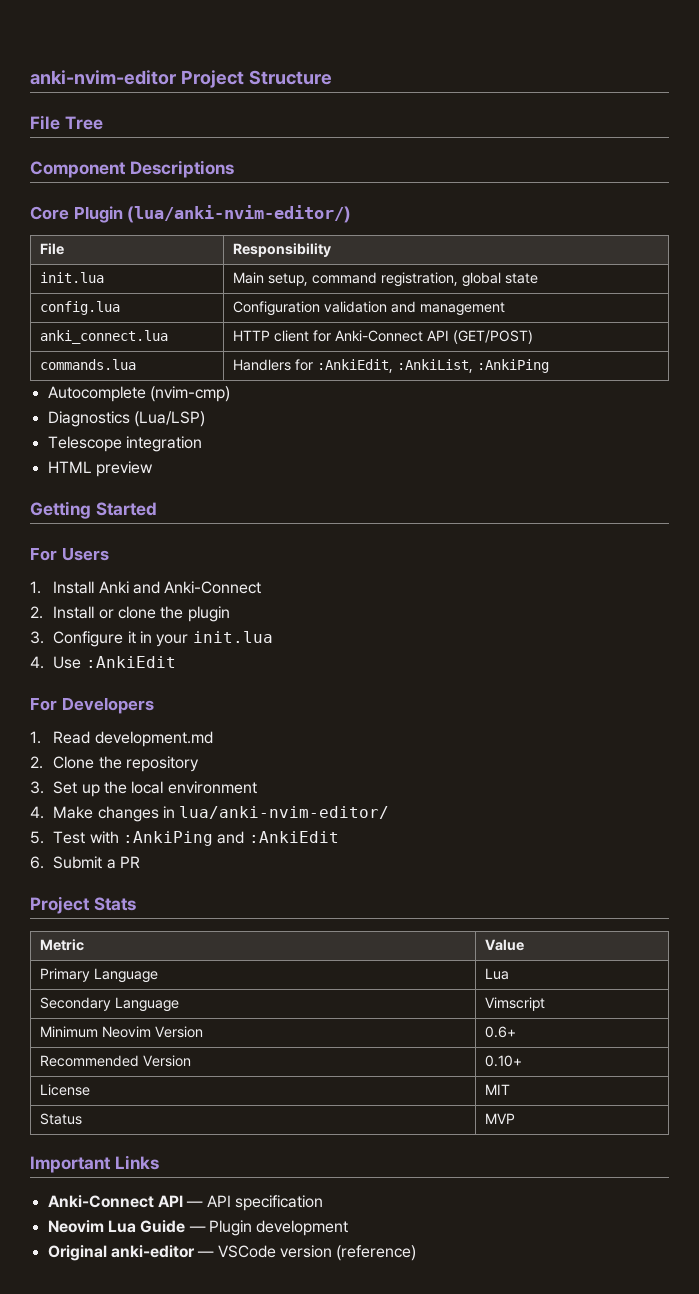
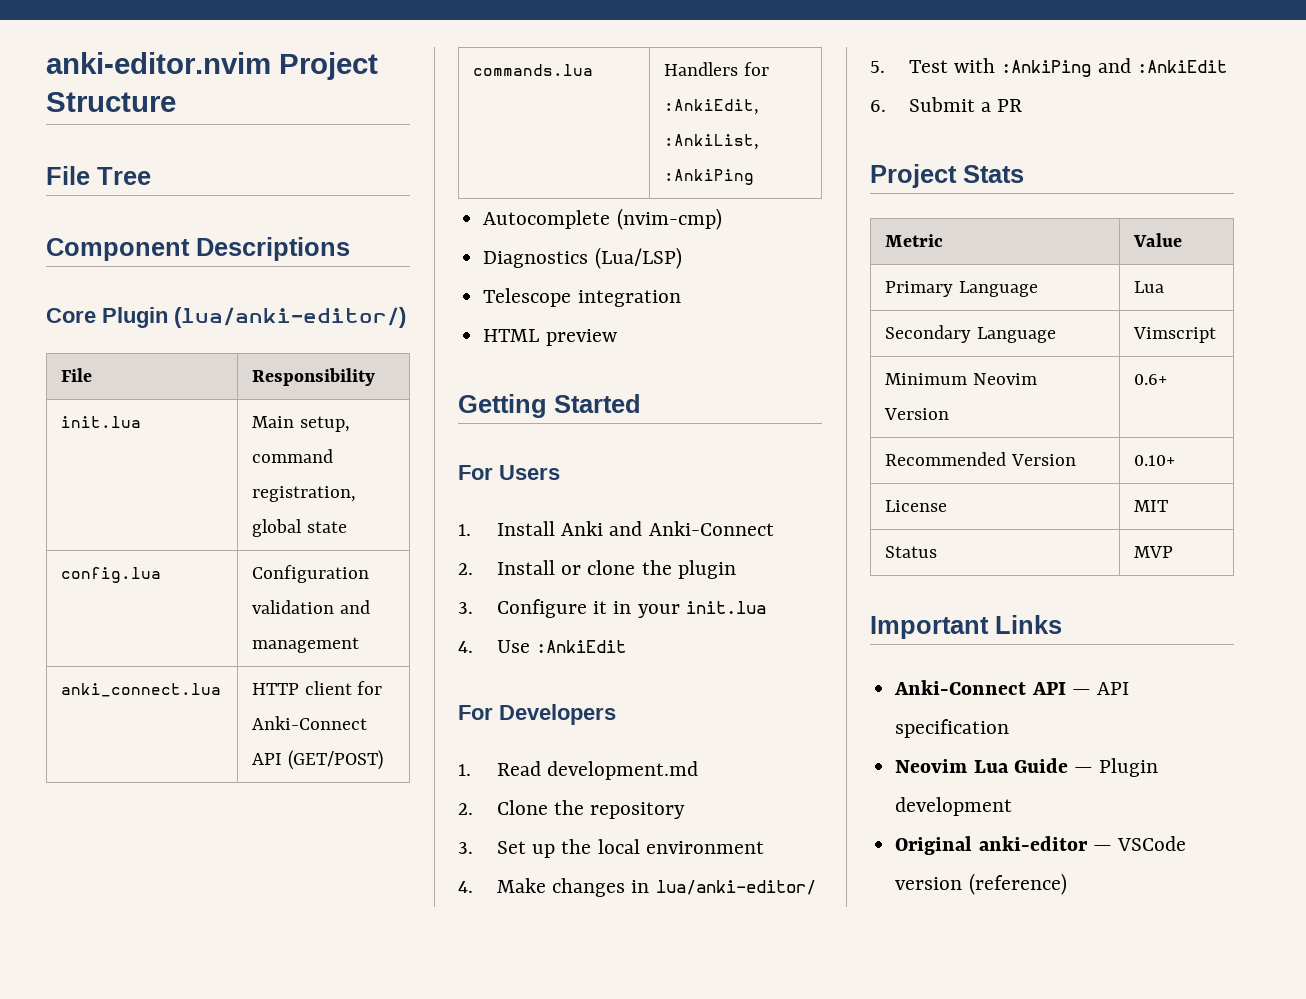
[30,70,176,85] anki-nvim-editor -> [46,52,271,74] anki-editor.nvim
[127,205,352,223] (lua/anki-nvim-editor/) -> [174,307,406,328] (lua/anki-editor/)
[179,806,390,819] lua/anki-nvim-editor/ -> [655,880,816,895] lua/anki-editor/

